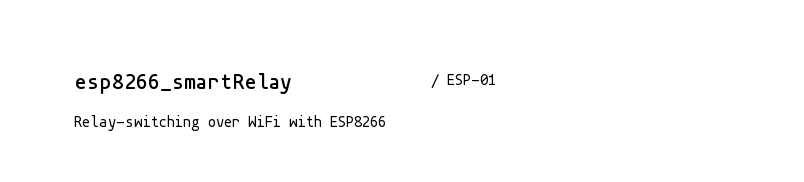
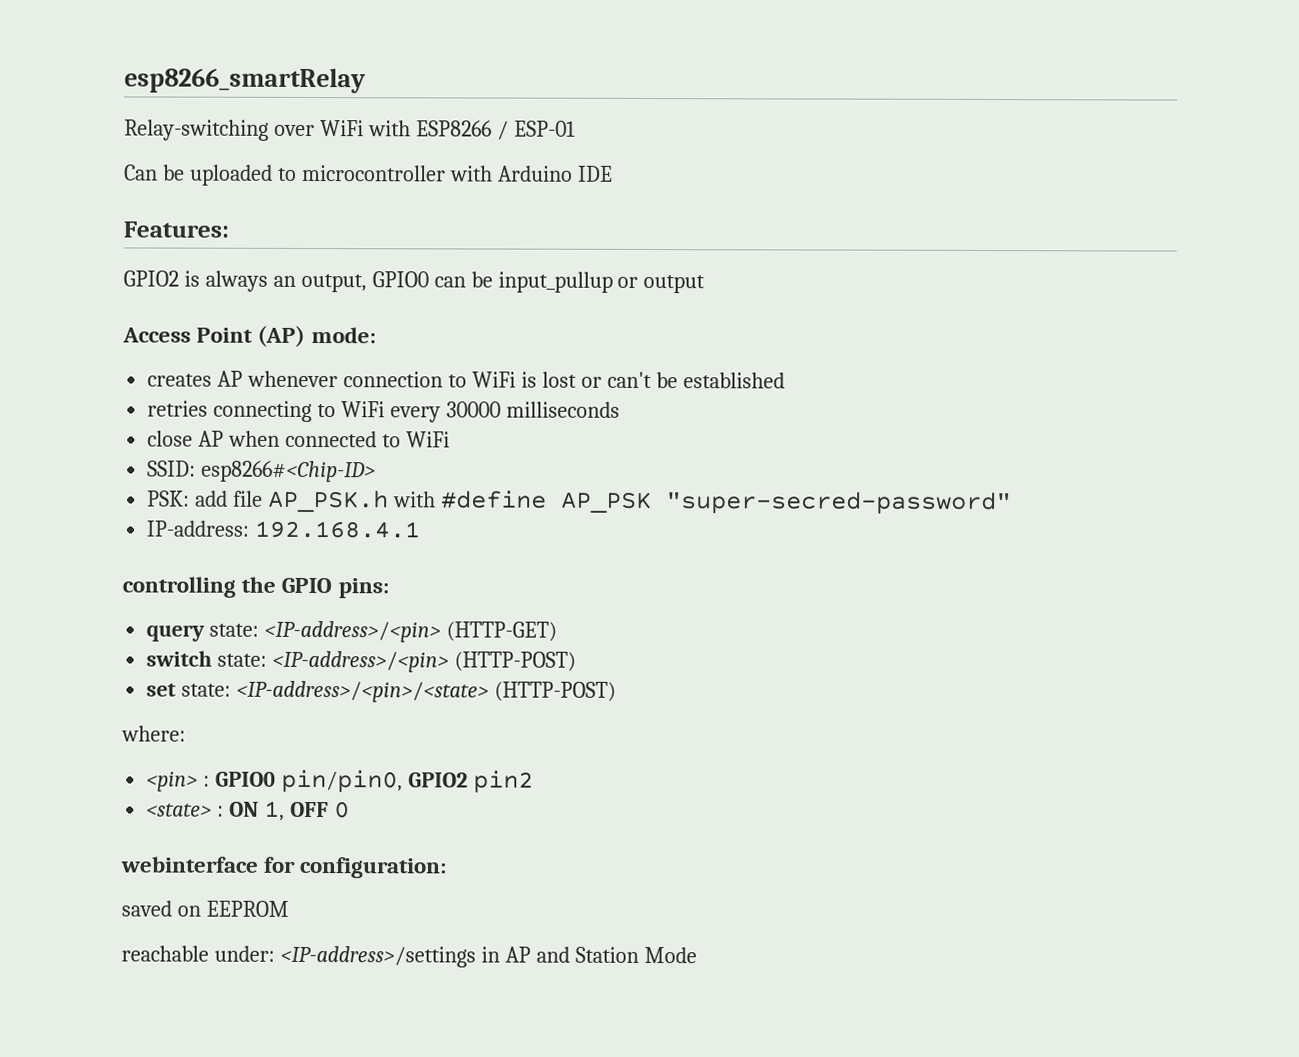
(496, 79) none -> [124,164,613,186] [123,221,229,238] [123,270,706,294] [122,325,376,347] [147,370,785,389] [147,400,620,423] [147,430,450,448] [147,460,377,483] [147,489,1012,515] [146,520,422,539] [122,576,389,599] [146,620,558,643] [146,650,577,673] [146,680,617,703] [121,725,186,742] [146,769,534,793] [146,800,350,821] [120,856,448,879] [121,900,289,917] [121,945,697,968] // Can be uploaded to microcontroller with Arduino IDE // Features: // GPIO2 is always an output, GPIO0 can be input_pullup or output // Access Point (AP) mode: // creates AP whenever connection to WiFi is lost or can't be established // retries connecting to WiFi every 30000 milliseconds // close AP when connected to WiFi // SSID: esp8266#<Chip-ID> // PSK: add file AP_PSK.h with #define AP_PSK "super-secred-password" // IP-address: 192.168.4.1 // controlling the GPIO pins: // query state: <IP-address>/<pin> (HTTP-GET) // switch state: <IP-address>/<pin> (HTTP-POST) // set state: <IP-address>/<pin>/<state> (HTTP-POST) // where: // <pin> : GPIO0 pin/pin0, GPIO2 pin2 // <state> : ON 1, OFF 0 // webinterface for configuration: // saved on EEPROM // reachable under: <IP-address>/settings in AP and Station Mode

